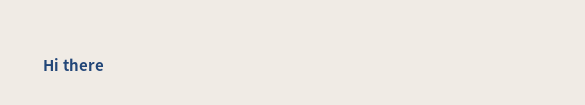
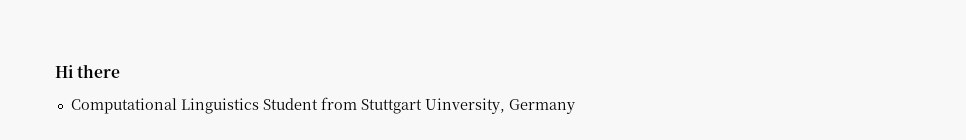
(105, 64) none -> [70,97,575,114] // Computational Linguistics Student from Stuttgart Uinversity, Germany

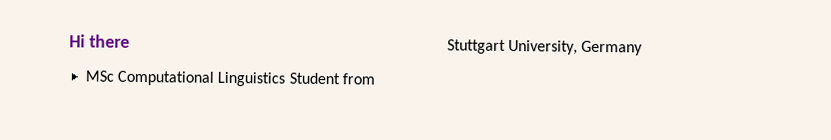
(121, 71) none -> [85,70,115,82] MSc
[424,98,505,114] Uinversity, -> [508,40,579,55] University,

